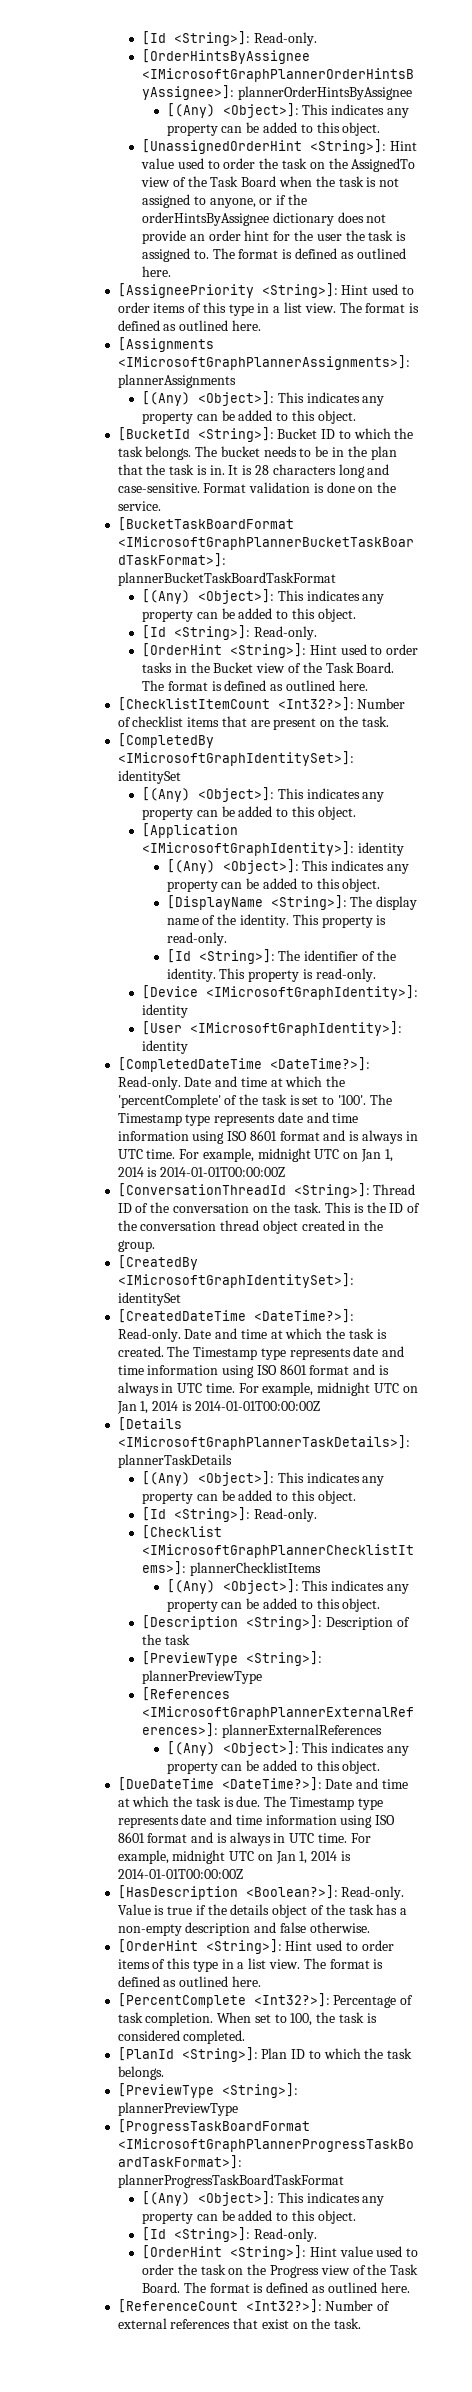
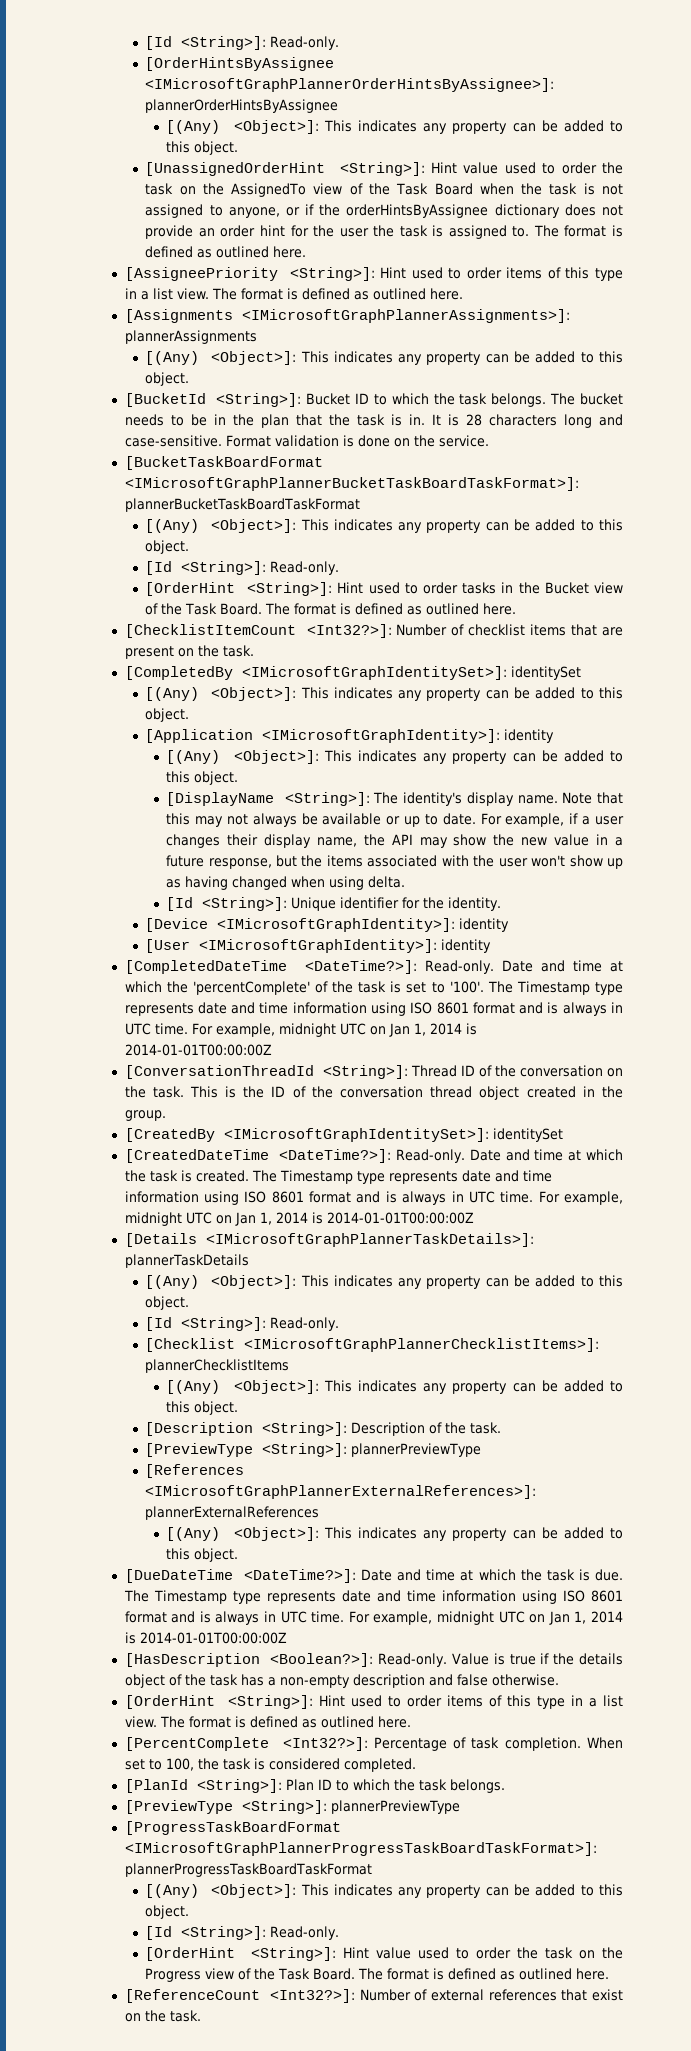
[376,896,418,910] [166,914,387,928] [166,932,227,946] [166,949,396,964] [166,968,376,982] display name of the identity. This property is read-only. // [Id <String>]: The identifier of the identity. This property is read-only. -> [403,792,623,806] [166,813,625,827] [166,834,623,848] [166,855,623,869] [166,876,406,890] [166,897,502,911] identity's display name. Note that this may not always be available or up to date. For example, if a user changes their display name, the API may show the new value in a future response, but the items associated with the user won't show up as having changed when using delta. // [Id <String>]: Unique identifier for the identity.
[164,1634,190,1645] task -> [470,1422,502,1434] task.

